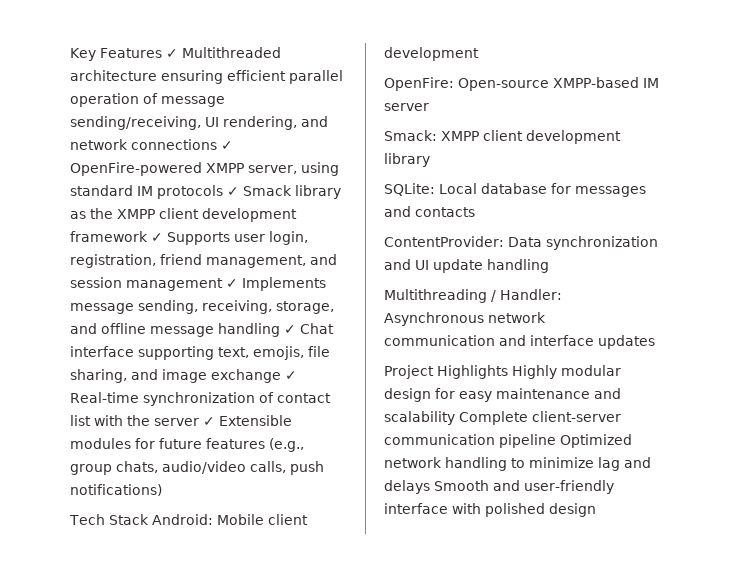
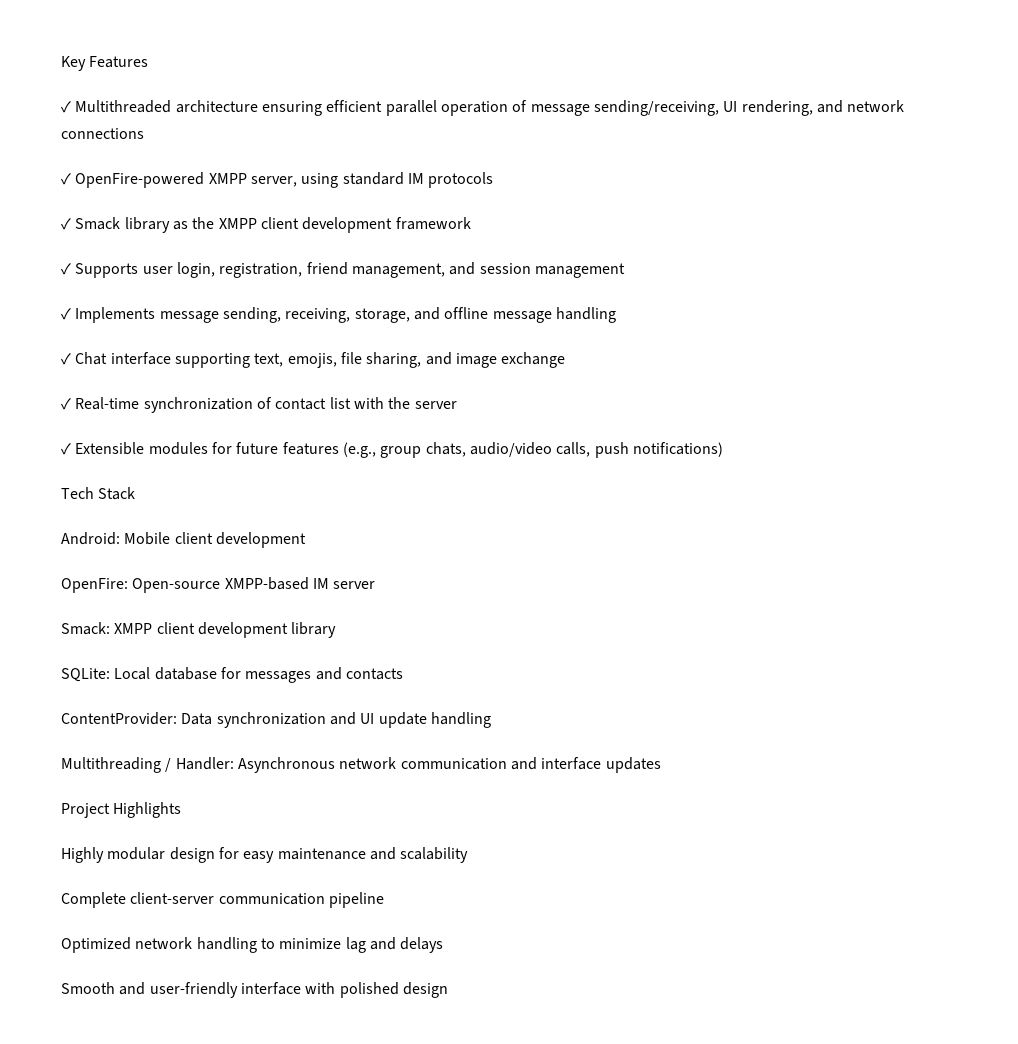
(162, 53) none -> (149, 62) //
(217, 144) none -> (144, 133) //
(223, 192) none -> (494, 180) //
(148, 236) none -> (471, 223) //
(223, 284) none -> (625, 270) //
(280, 330) none -> (616, 315) //
(281, 376) none -> (566, 360) //
(199, 422) none -> (457, 405) //
(149, 519) none -> (136, 493) //
(508, 372) none -> (182, 810) //
(455, 418) none -> (469, 855) //
(556, 441) none -> (384, 900) //
(430, 487) none -> (444, 945) //

